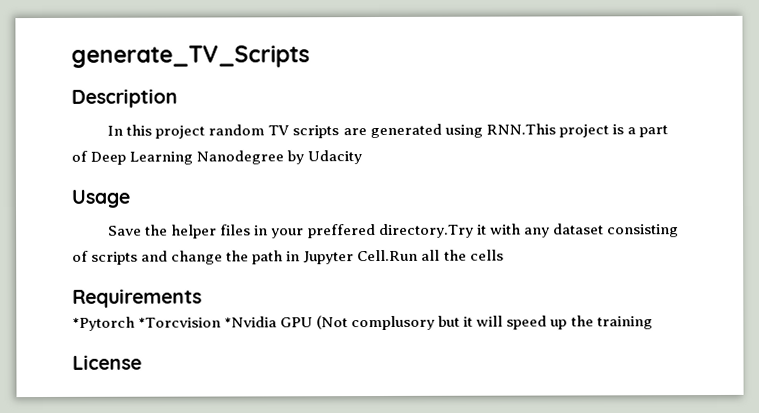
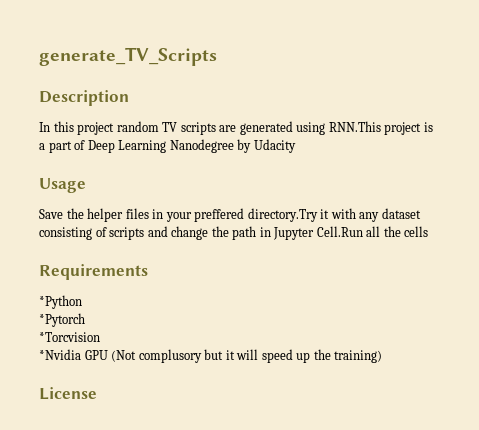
(202, 298) none -> [39,295,82,309] // *Python
(135, 323) none -> (85, 320) //
(222, 322) none -> (100, 337) //
[596,316,653,330] training -> [334,350,383,363] training)

